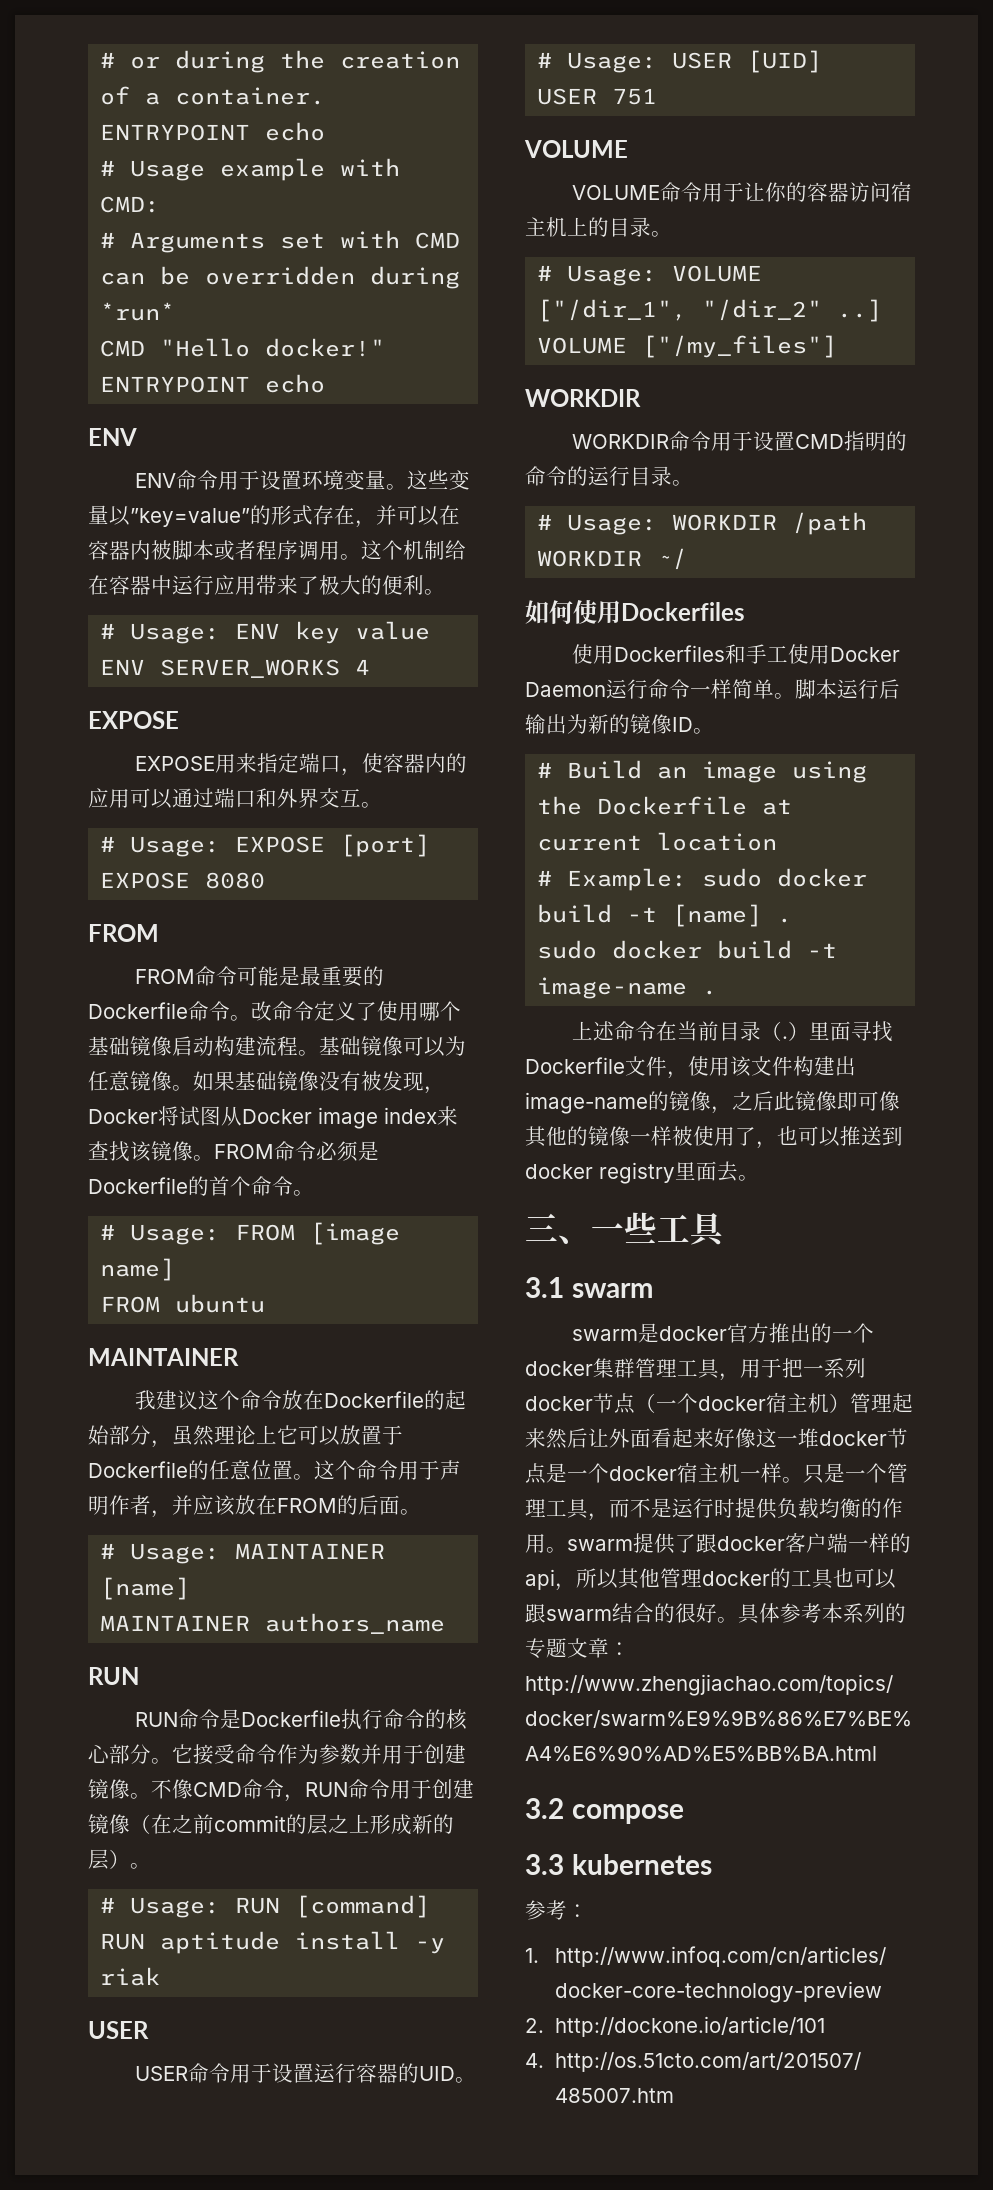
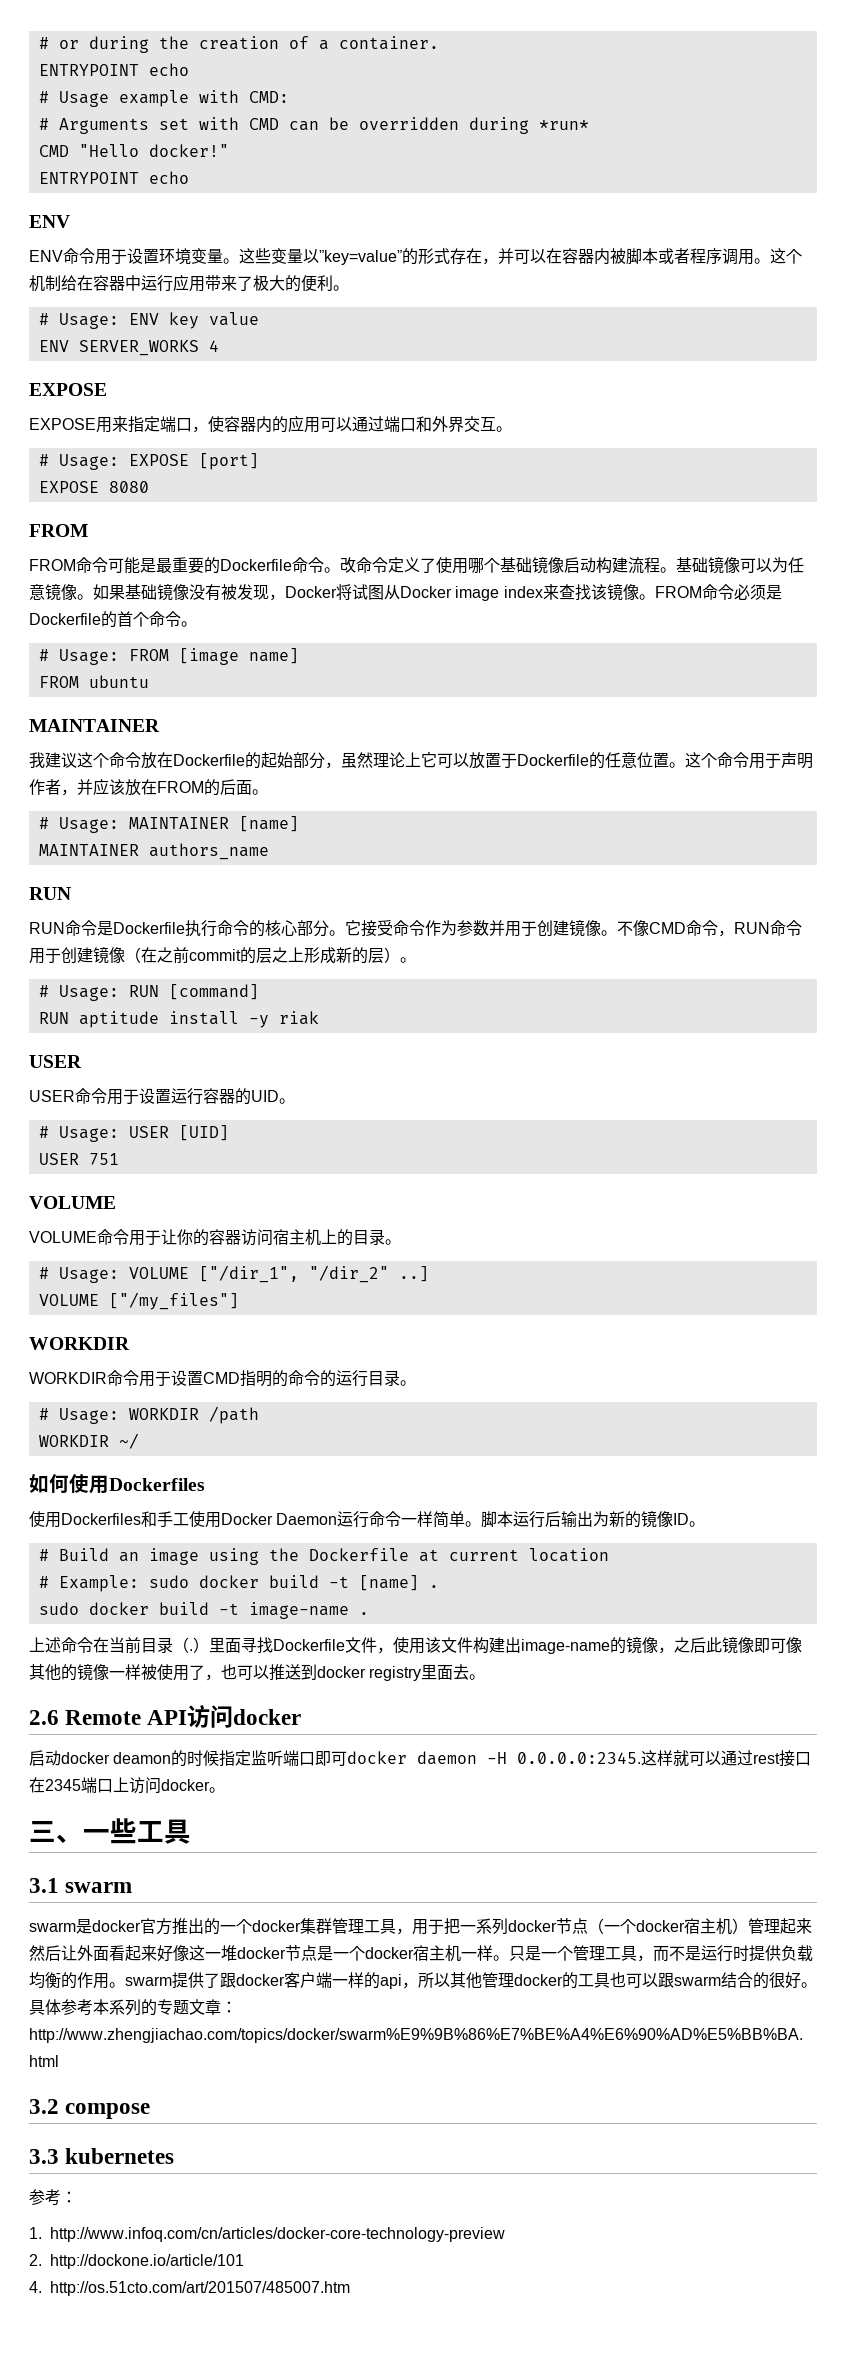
(759, 1178) none -> [29,1705,302,1728] [29,1750,812,1767] [29,1777,225,1794] // 2.6 Remote API访问docker // 启动docker deamon的时候指定监听端口即可docker daemon -H 0.0.0.0:2345.这样就可以通过rest接口在2345端口上访问docker。

